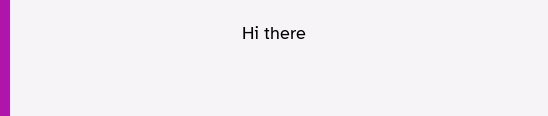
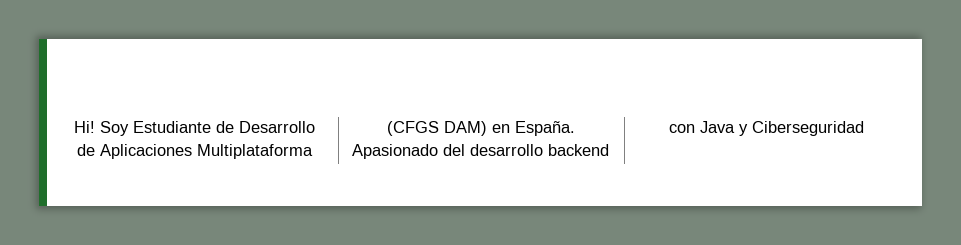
[242,26,306,39] Hi there -> [74,121,315,136] [77,144,313,159] [386,121,575,136] [352,144,609,159] [669,121,864,136] Hi! Soy Estudiante de Desarrollo de Aplicaciones Multiplataforma (CFGS DAM) en España. Apasionado del desarrollo backend con Java y Ciberseguridad

